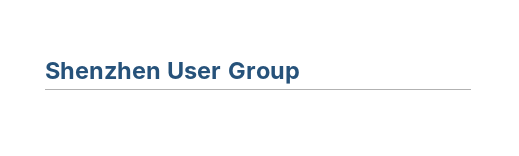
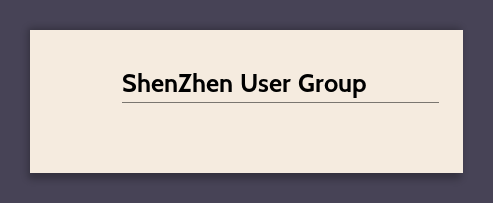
[45,62,161,79] Shenzhen -> [122,73,233,92] ShenZhen

